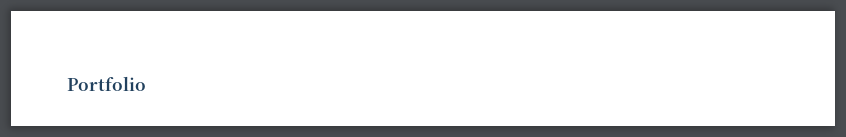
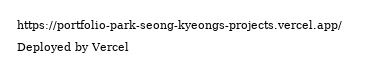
[67,76,146,91] Portfolio -> [17,20,342,31] [17,42,129,53] https://portfolio-park-seong-kyeongs-projects.vercel.app/ // Deployed by Vercel

